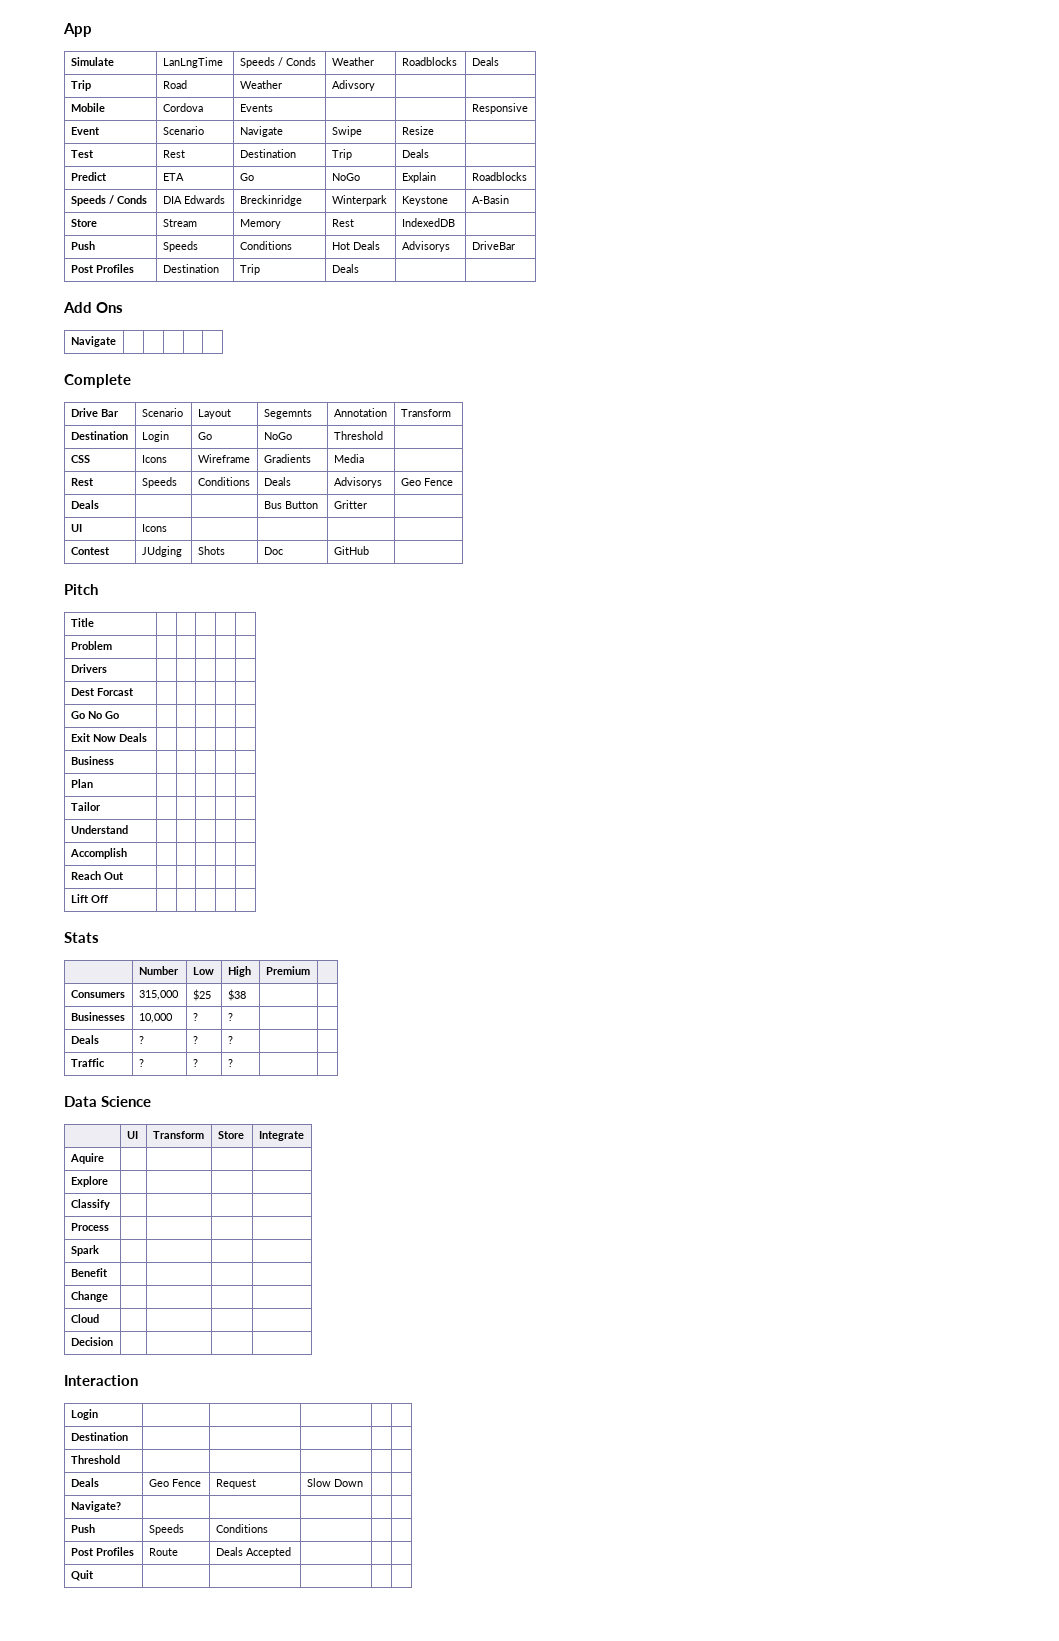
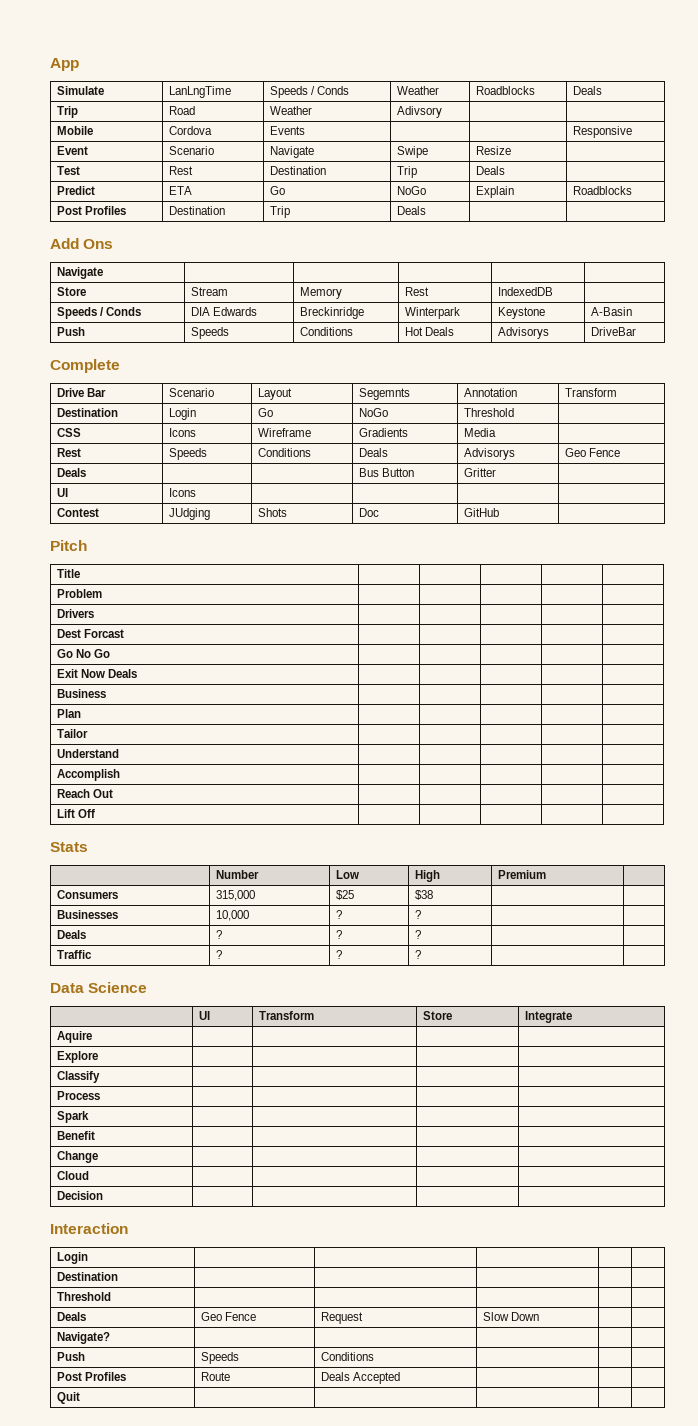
[70,195,147,206] [162,195,225,204] [239,195,302,206] [331,195,387,206] [401,196,448,206] [471,195,509,204] [70,219,97,227] [162,219,197,227] [239,219,281,229] [331,219,354,227] [401,218,455,227] [70,241,95,250] [162,241,198,252] [239,241,292,250] [331,241,380,250] [401,241,450,252] [471,241,515,250] // Speeds / Conds | DIA Edwards | Breckinridge | Winterpark | Keystone | A-Basin // Store | Stream | Memory | Rest | IndexedDB | // Push | Speeds | Conditions | Hot Deals | Advisorys | DriveBar -> (632, 190) none
(116, 341) none -> [56,287,86,296] [190,287,228,296] [299,287,342,299] [404,287,429,296] [497,287,553,296] [56,307,141,319] [190,307,257,316] [299,307,364,319] [404,307,460,319] [497,307,545,319] [590,307,632,316] [56,327,85,336] [190,327,229,339] [299,327,353,336] [404,327,454,336] [497,327,549,339] [590,327,636,336] // Store | Stream | Memory | Rest | IndexedDB | // Speeds / Conds | DIA Edwards | Breckinridge | Winterpark | Keystone | A-Basin // Push | Speeds | Conditions | Hot Deals | Advisorys | DriveBar

